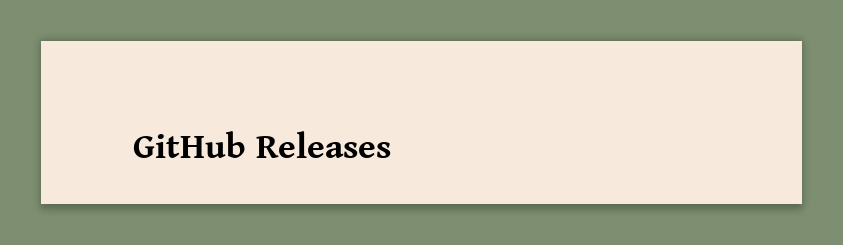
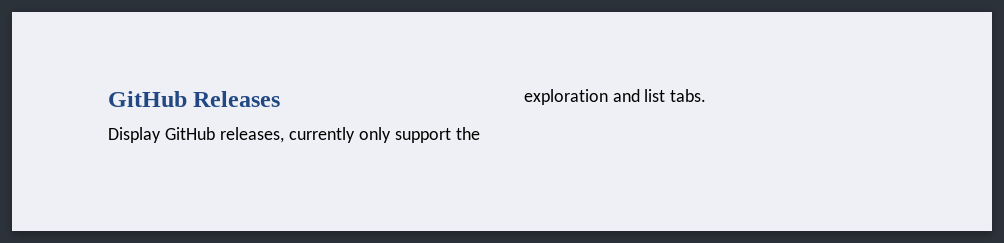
(391, 144) none -> [108,127,480,143] [524,89,707,105] // Display GitHub releases, currently only support the exploration and list tabs.

